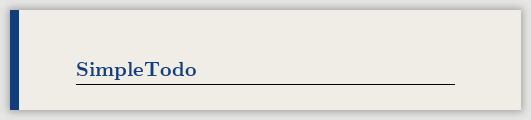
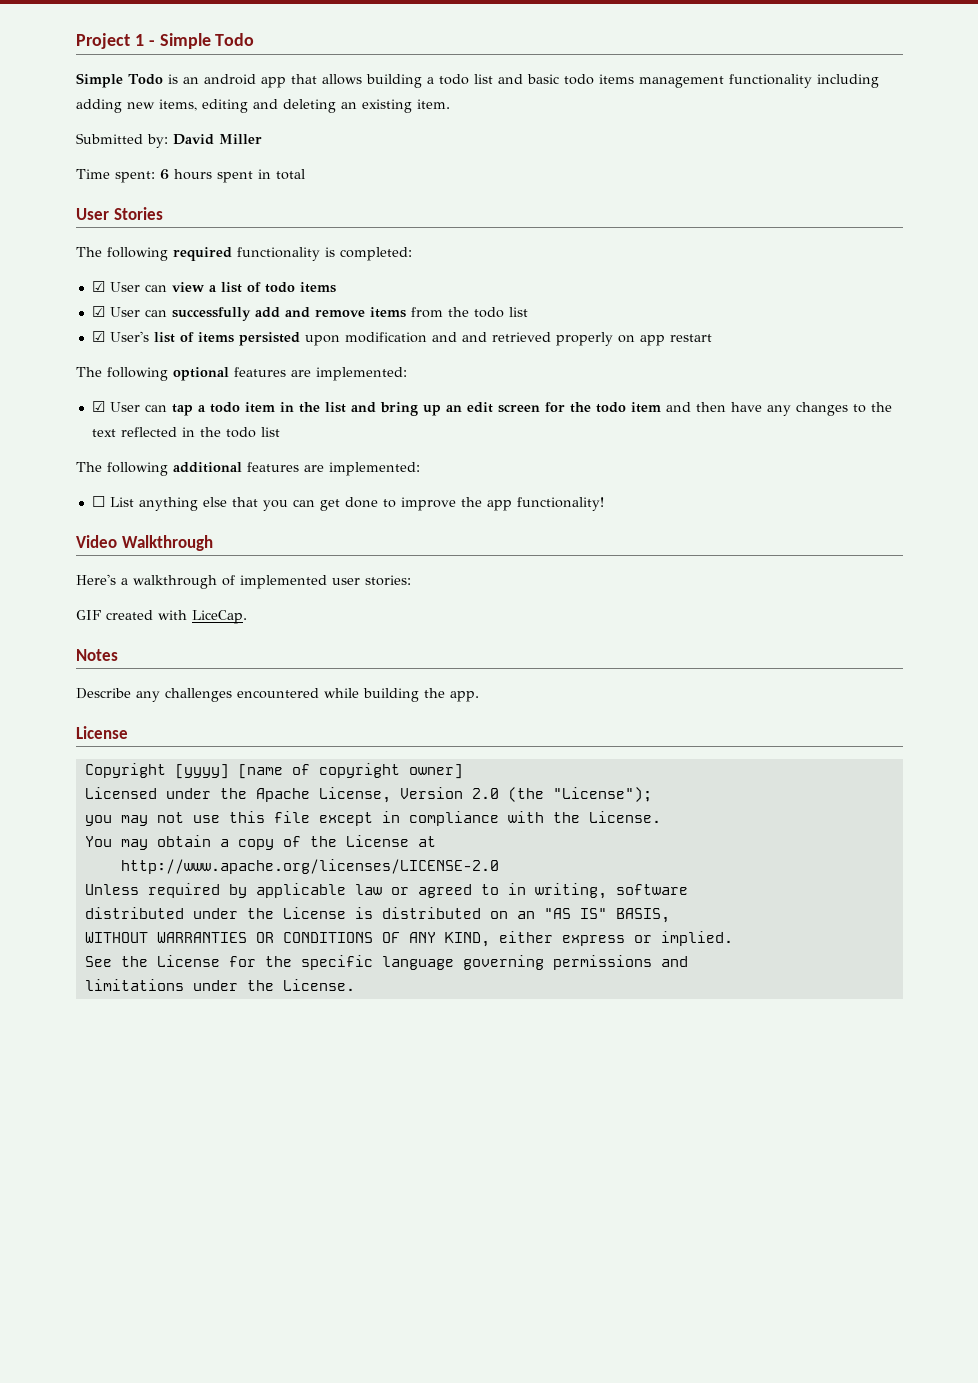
[76,62,197,80] SimpleTodo -> [76,33,255,49] [76,73,879,88] [76,99,450,113] [76,133,262,148] [76,169,305,183] [76,207,163,220] [76,247,412,261] [91,281,336,293] [91,306,528,321] [91,331,712,346] [76,367,407,381] [91,401,892,416] [91,427,280,438] [76,462,420,476] [91,496,604,511] [76,535,213,551] [76,574,411,589] [76,610,247,624] [76,649,118,661] [76,688,479,702] [76,726,128,739] [84,763,463,779] [84,787,652,803] [84,811,661,826] [84,835,436,850] [120,859,499,874] [84,883,688,899] [84,907,670,923] [84,931,733,947] [84,955,688,970] [84,979,355,991] Project 1 - Simple Todo // Simple Todo is an android app that allows building a todo list and basic todo items management functionality including adding new items, editing and deleting an existing item. // Submitted by: David Miller // Time spent: 6 hours spent in total // User Stories // The following required functionality is completed: // ☑ User can view a list of todo items // ☑ User can successfully add and remove items from the todo list // ☑ User's list of items persisted upon modification and and retrieved properly on app restart // The following optional features are implemented: // ☑ User can tap a todo item in the list and bring up an edit screen for the todo item and then have any changes to the text reflected in the todo list // The following additional features are implemented: // ☐ List anything else that you can get done to improve the app functionality! // Video Walkthrough // Here's a walkthrough of implemented user stories: // GIF created with LiceCap. // Notes // Describe any challenges encountered while building the app. // License // Copyright [yyyy] [name of copyright owner] // Licensed under the Apache License, Version 2.0 (the "License"); // you may not use this file except in compliance with the License. // You may obtain a copy of the License at // http://www.apache.org/licenses/LICENSE-2.0 // Unless required by applicable law or agreed to in writing, software // distributed under the License is distributed on an "AS IS" BASIS, // WITHOUT WARRANTIES OR CONDITIONS OF ANY KIND, either express or implied. // See the License for the specific language governing permissions and // limitations under the License.

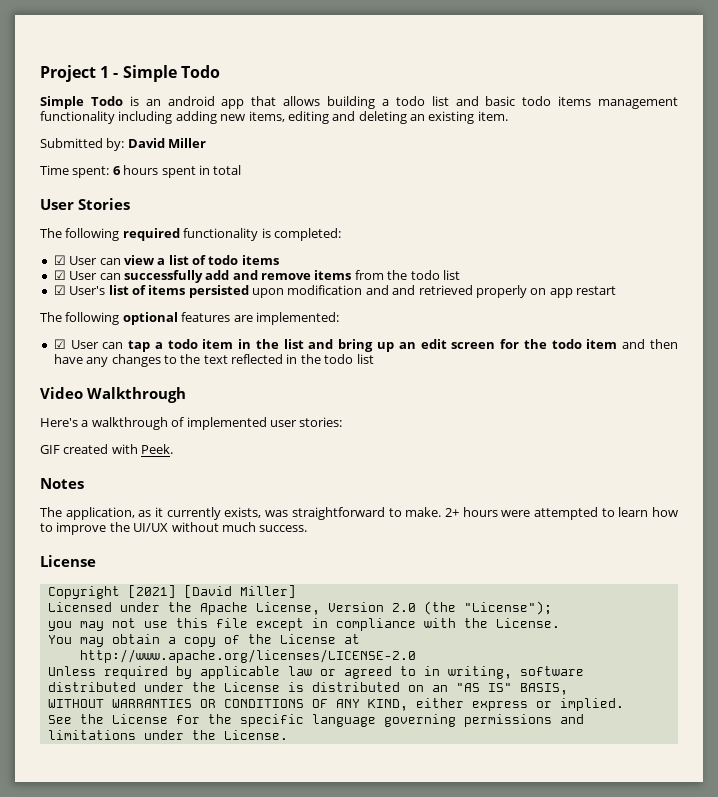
[76,462,420,476] [91,496,604,511] // The following additional features are implemented: // ☐ List anything else that you can get done to improve the app functionality! -> (374, 359) none
[192,610,247,624] LiceCap. -> [141,444,174,454] Peek.
[76,688,479,702] [76,726,128,739] [84,763,463,779] Describe any challenges encountered while building the app. // License // Copyright [yyyy] [name of copyright owner] -> [40,507,678,520] [40,522,308,535] [40,555,96,567] [47,585,296,599] The application, as it currently exists, was straightforward to make. 2+ hours were attempted to learn how to improve the UI/UX without much success. // License // Copyright [2021] [David Miller]

